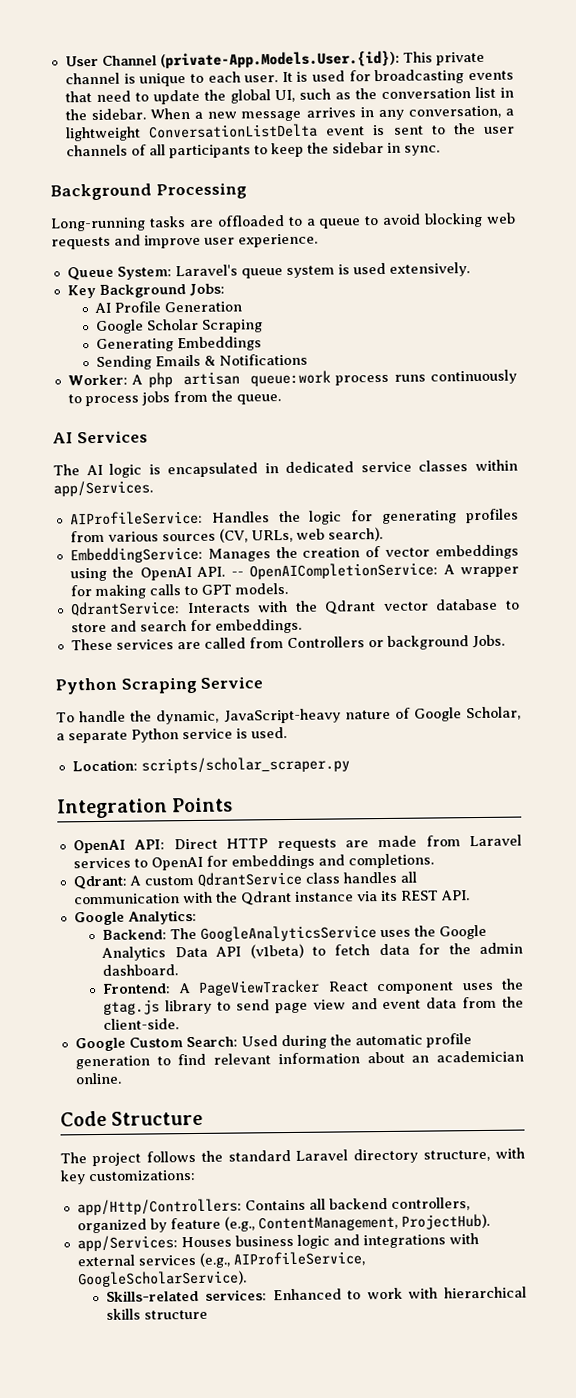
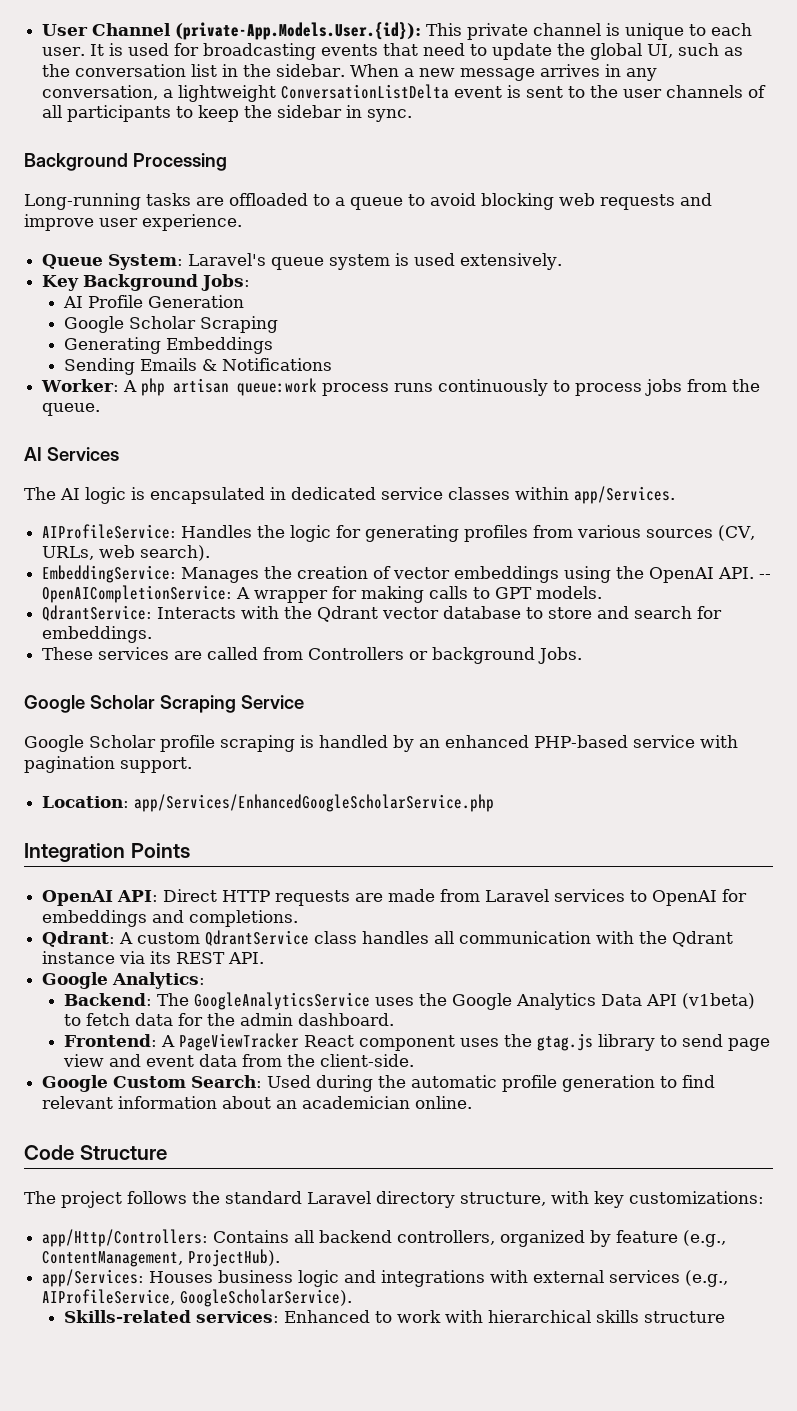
[55,677,117,695] Python -> [24,695,155,713] Google Scholar
[56,706,521,725] [56,727,287,744] To handle the dynamic, JavaScript-heavy nature of Google Scholar, a separate Python service is used. -> [24,735,738,752] [24,756,192,773] Google Scholar profile scraping is handled by an enhanced PHP-based service with pagination support.
[140,756,350,774] scripts/scholar_scraper.py -> [134,794,495,812] app/Services/EnhancedGoogleScholarService.php

